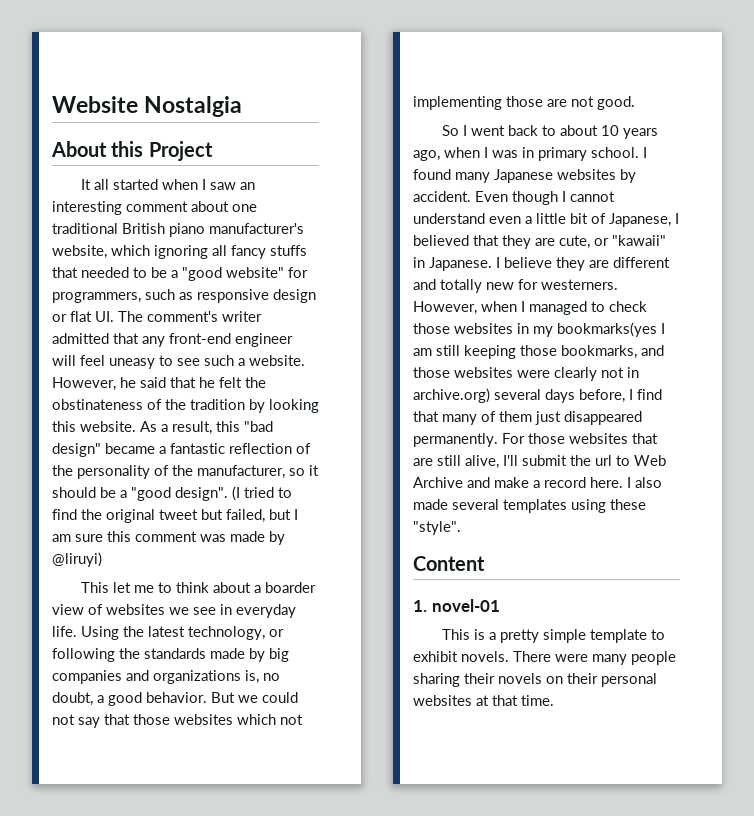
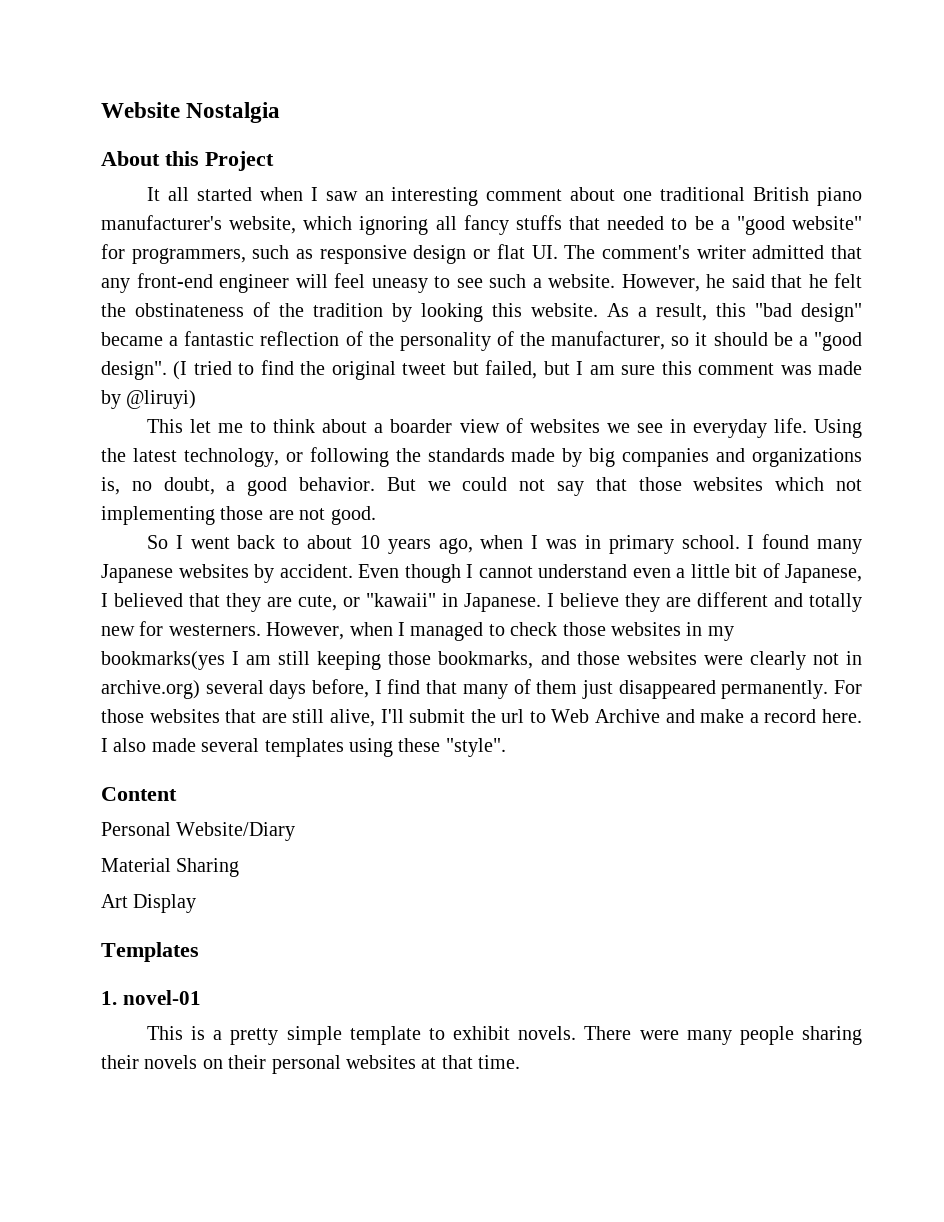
(485, 563) none -> [101,822,296,841] [101,858,240,877] [101,894,197,913] [101,942,199,962] // Personal Website/Diary // Material Sharing // Art Display // Templates

